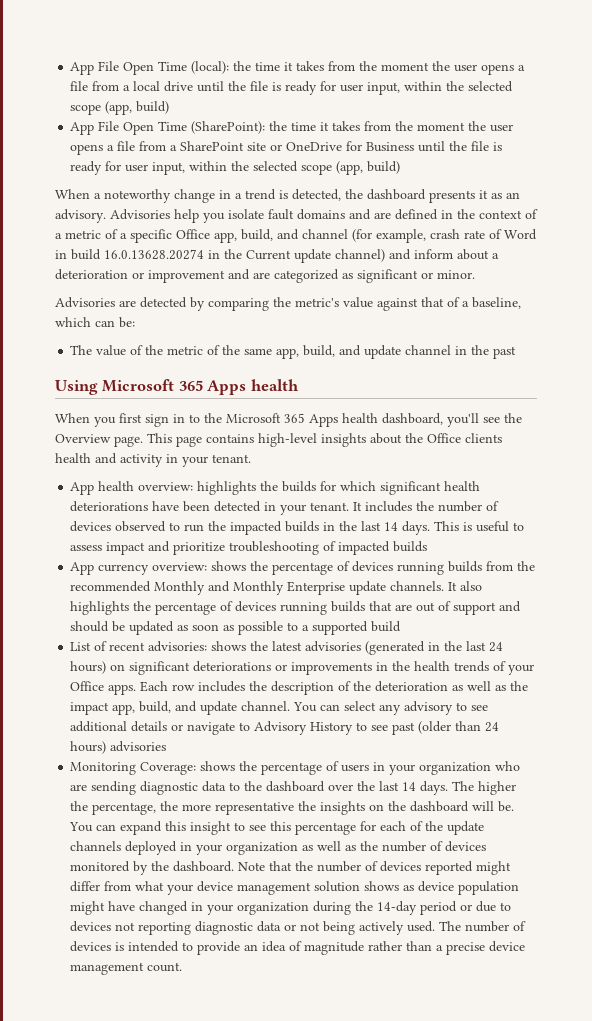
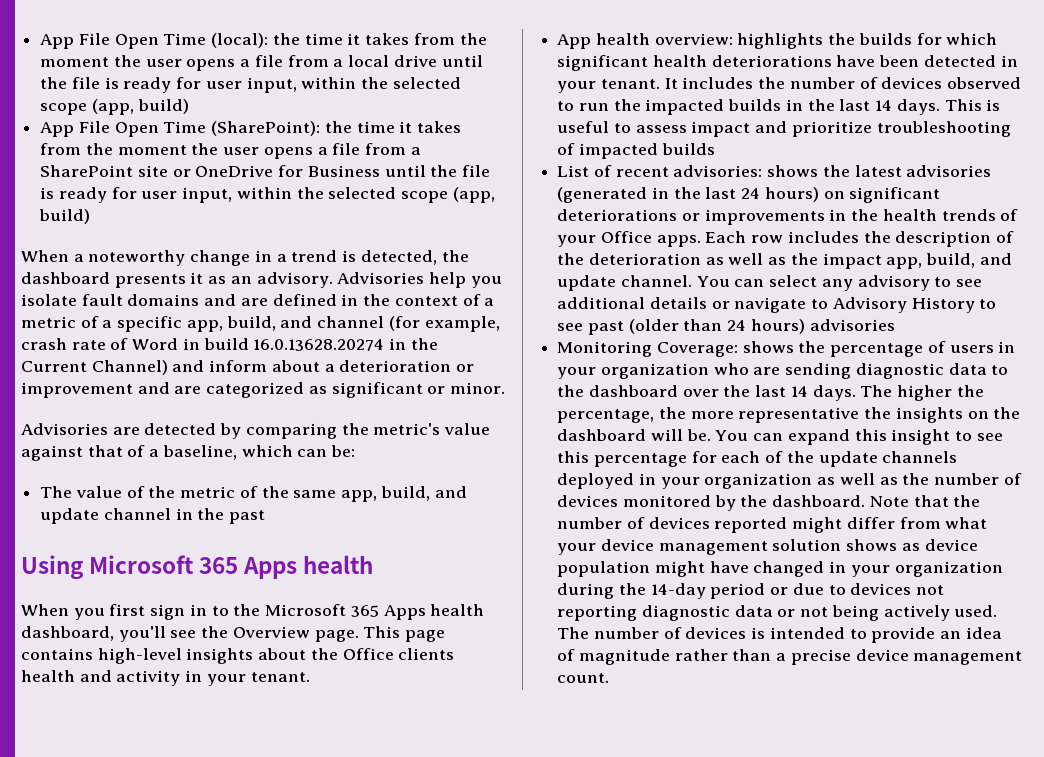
[176,229,210,239] Office -> (183, 324) none
[294,249,385,263] update channel) -> [91,360,168,375] Channel)
[70,561,536,575] [70,581,483,595] [70,601,522,615] [70,621,402,635] // App currency overview: shows the percentage of devices running builds from the recommended Monthly and Monthly Enterprise update channels. It also highlights the percentage of devices running builds that are out of support and should be updated as soon as possible to a supported build -> (715, 149) none

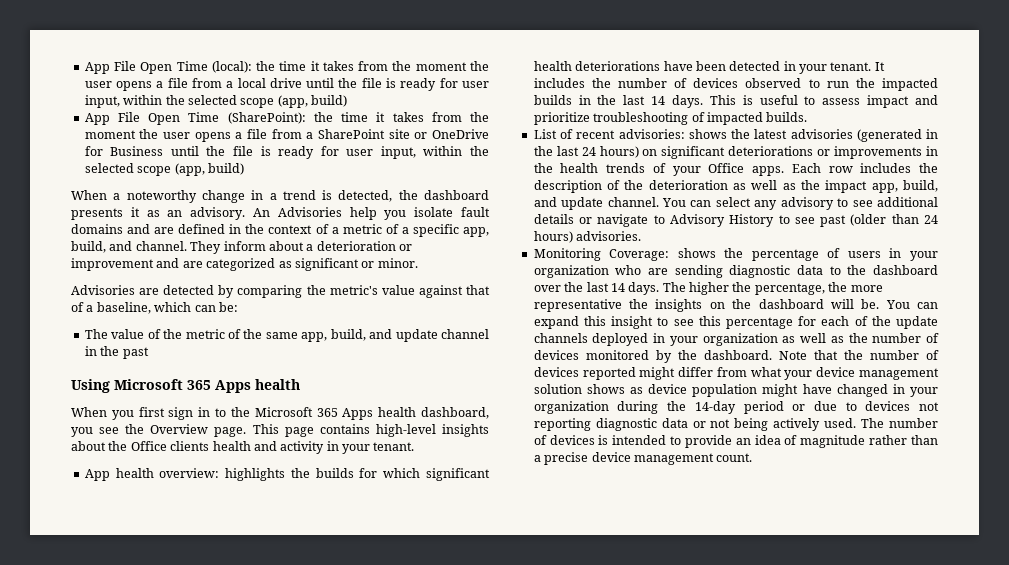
(333, 280) none -> [253,208,270,217] An
[317,316,500,332] [21,338,438,351] [21,360,205,375] channel (for example, crash rate of Word in build 16.0.13628.20274 in the Current Channel) and -> [135,241,222,254] channel. They
[118,626,166,642] you'll -> [71,427,93,437] you
[661,143,715,155] builds -> [766,112,808,122] builds.
[809,319,895,331] advisories -> [576,231,642,241] advisories.

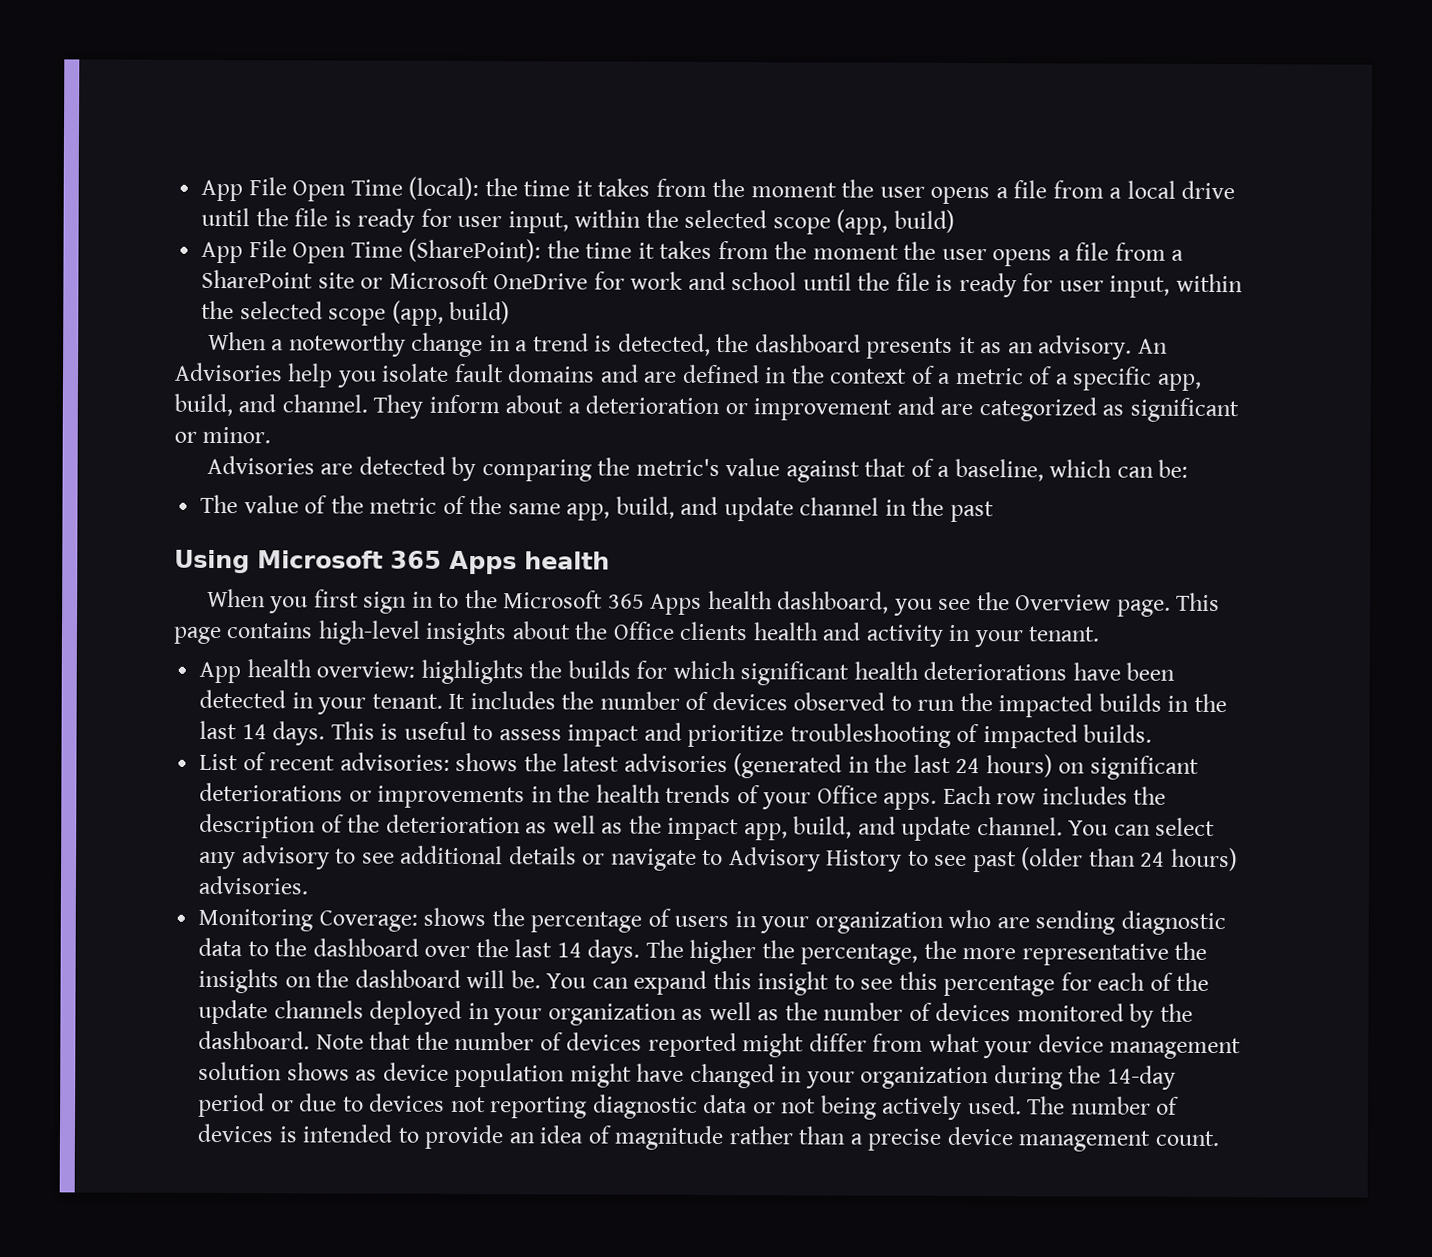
(428, 135) none -> [388,270,489,290] Microsoft
[110,146,164,156] Business -> [630,271,798,291] work and school

